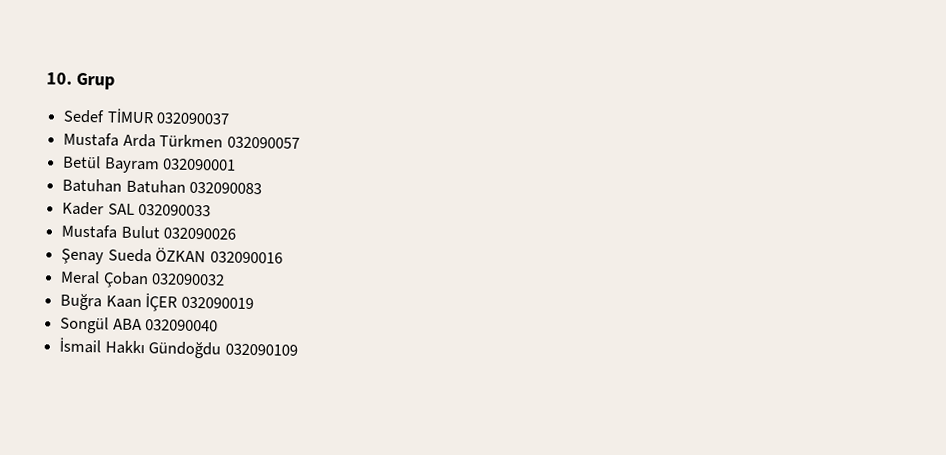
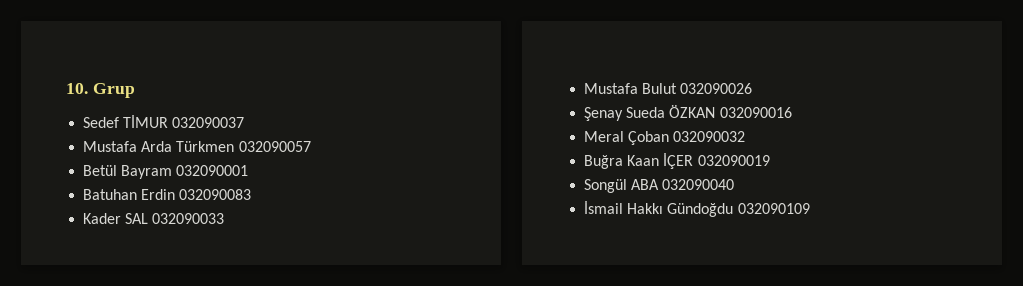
[125,179,186,194] Batuhan -> [141,189,176,200] Erdin

